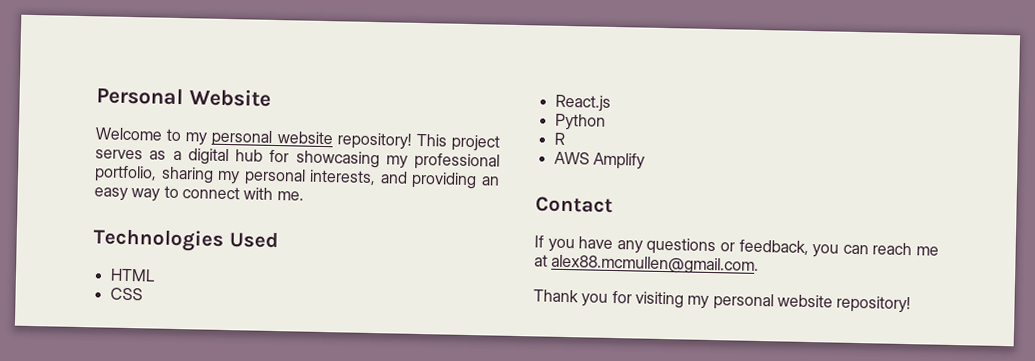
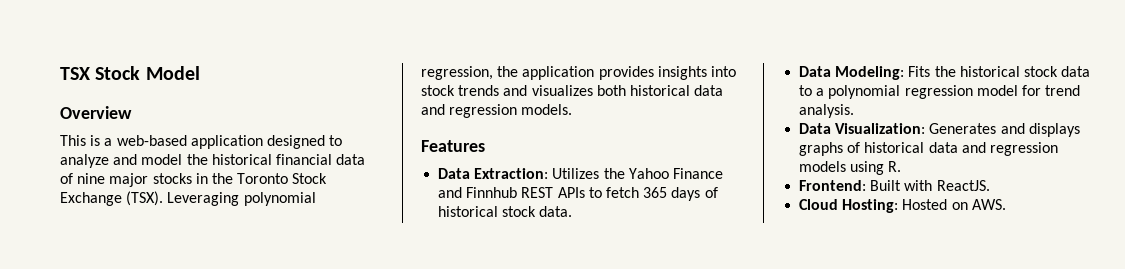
[96,87,271,107] [95,127,500,152] [95,148,500,171] [94,165,500,190] [94,185,304,202] [93,228,279,252] [109,268,156,282] [109,287,143,301] [554,94,611,112] [554,113,606,131] [553,132,565,145] [553,151,645,170] [535,196,613,213] [534,235,940,258] [534,254,760,275] [533,289,912,314] Personal Website // Welcome to my personal website repository! This project serves as a digital hub for showcasing my professional portfolio, sharing my personal interests, and providing an easy way to connect with me. // Technologies Used // HTML // CSS // React.js // Python // R // AWS Amplify // Contact // If you have any questions or feedback, you can reach me at alex88.mcmullen@gmail.com. // Thank you for visiting my personal website repository! -> [60,66,200,80] [60,106,132,119] [60,135,343,149] [60,154,366,168] [60,173,328,187] [60,191,316,206] [421,66,736,80] [421,85,724,96] [421,104,573,118] [421,140,485,152] [438,168,723,179] [438,187,718,201] [438,206,573,217] [799,66,1091,80] [799,85,1081,99] [799,104,855,118] [799,123,1080,137] [799,142,1058,156] [799,161,902,175] [799,180,990,191] [799,199,1006,213] TSX Stock Model // Overview // This is a web-based application designed to analyze and model the historical financial data of nine major stocks in the Toronto Stock Exchange (TSX). Leveraging polynomial regression, the application provides insights into stock trends and visualizes both historical data and regression models. // Features // Data Extraction: Utilizes the Yahoo Finance and Finnhub REST APIs to fetch 365 days of historical stock data. // Data Modeling: Fits the historical stock data to a polynomial regression model for trend analysis. // Data Visualization: Generates and displays graphs of historical data and regression models using R. // Frontend: Built with ReactJS. // Cloud Hosting: Hosted on AWS.

